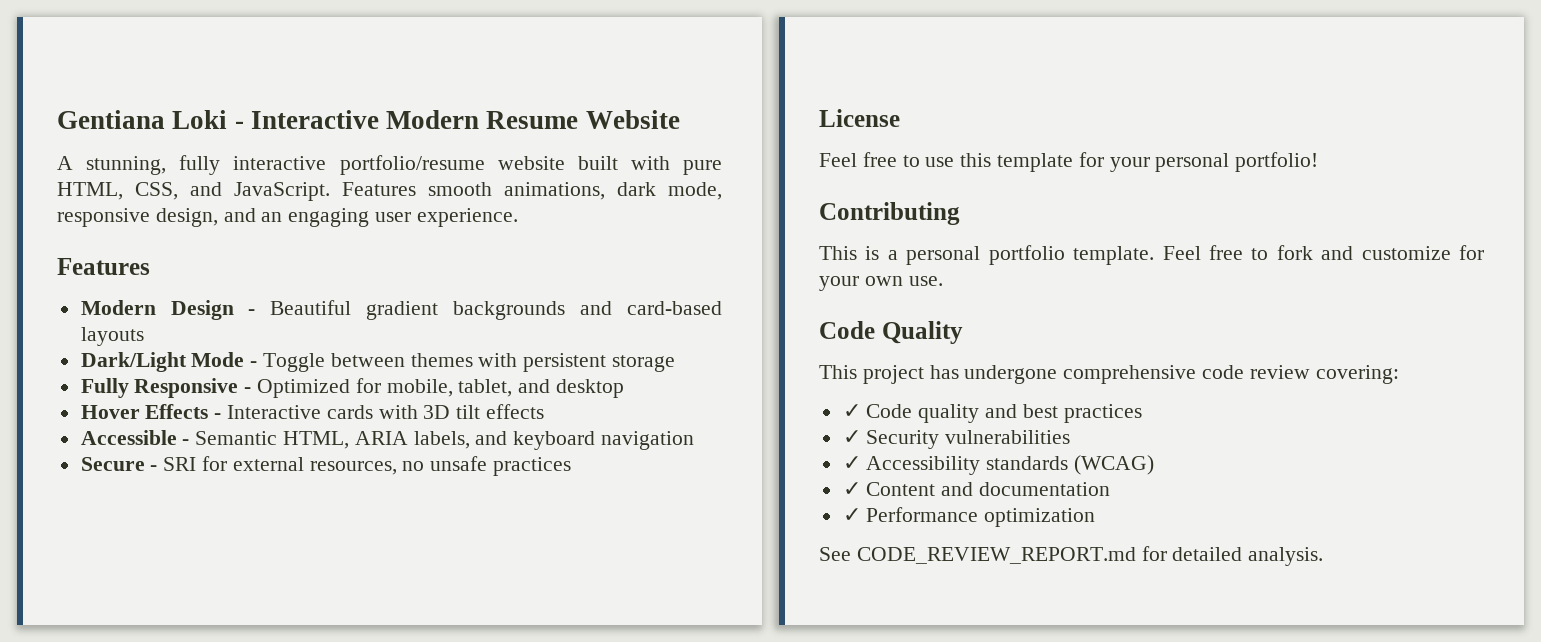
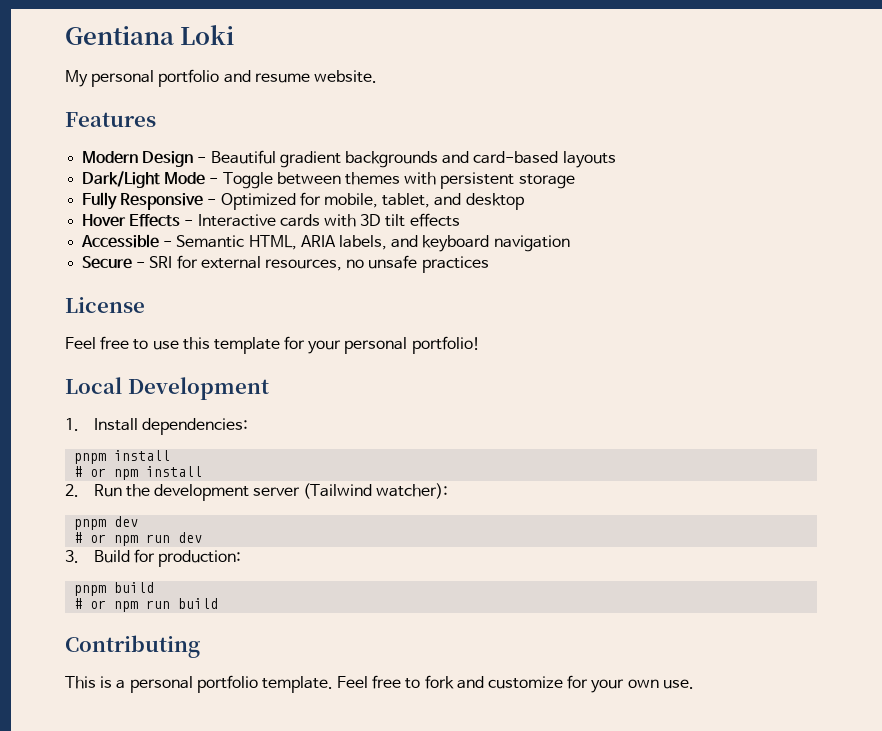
[234,110,680,129] [57,155,722,175] [57,182,722,201] [57,208,518,227] - Interactive Modern Resume Website // A stunning, fully interactive portfolio/resume website built with pure HTML, CSS, and JavaScript. Features smooth animations, dark mode, responsive design, and an engaging user experience. -> [65,69,377,87] // My personal portfolio and resume website.
(1319, 162) none -> [65,377,269,400] [65,418,248,435] [74,450,171,464] [74,466,203,480] [65,483,449,501] [74,516,139,530] [74,532,203,546] [65,549,241,567] [74,582,155,596] [74,598,219,612] // Local Development // 1. Install dependencies: // pnpm install // # or npm install // 2. Run the development server (Tailwind watcher): // pnpm dev // # or npm run dev // 3. Build for production: // pnpm build // # or npm run build
[819,321,963,344] [819,365,1399,384] [842,404,1142,423] [842,430,1071,449] [842,455,1155,475] [842,482,1111,496] [842,507,1096,527] [819,546,1324,566] // Code Quality // This project has undergone comprehensive code review covering: // ✓ Code quality and best practices // ✓ Security vulnerabilities // ✓ Accessibility standards (WCAG) // ✓ Content and documentation // ✓ Performance optimization // See CODE_REVIEW_REPORT.md for detailed analysis. -> (694, 684) none

